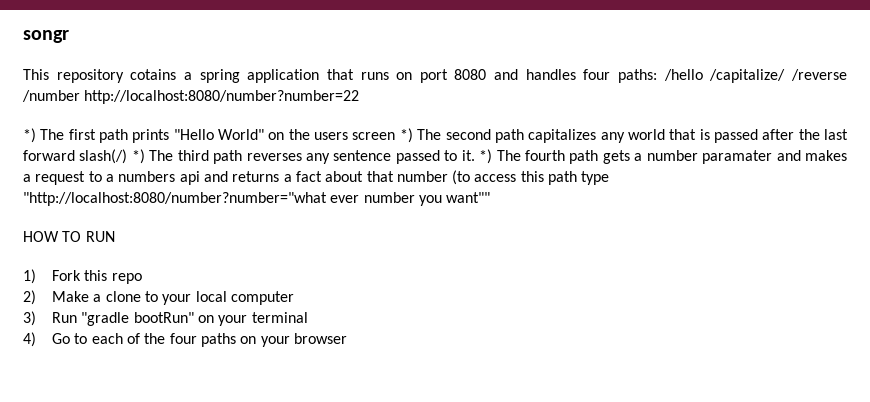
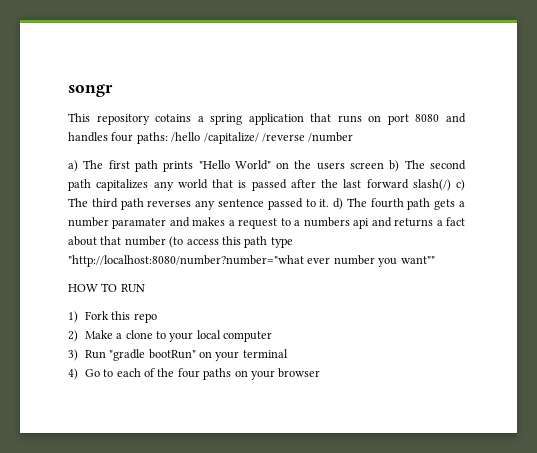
[84,90,360,104] [23,128,36,143] http://localhost:8080/number?number=22 // *) -> [68,160,78,172] // a)
[399,128,413,143] *) -> [389,160,400,172] b)
[131,149,145,164] *) -> [456,179,465,191] c)
[479,149,493,164] *) -> [333,198,344,210] d)

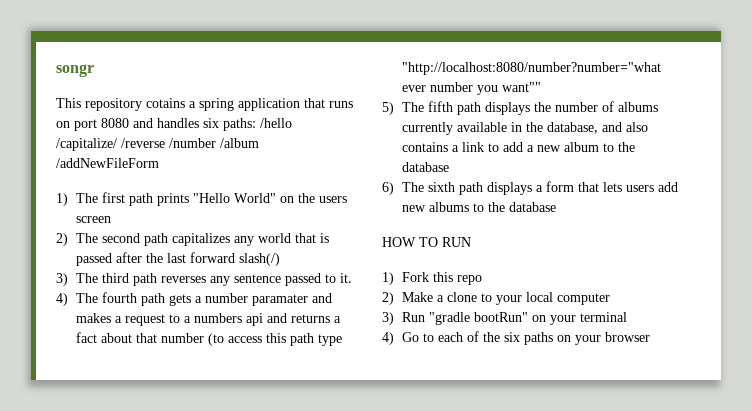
[111,132,134,142] four -> [203,118,219,128] six
[68,160,78,172] // a) -> [220,138,259,148] [56,158,159,168] [56,193,68,206] /album /addNewFileForm // 1)
[389,160,400,172] b) -> [56,233,68,246] // 2)
[456,179,465,191] c) -> [56,273,68,286] // 3)
[333,198,344,210] d) -> [56,293,68,306] // 4)
(435, 260) none -> [382,101,659,115] [402,122,649,135] [402,142,636,152] [402,162,450,172] [382,181,679,195] [402,202,557,212] // 5) The fifth path displays the number of albums currently available in the database, and also contains a link to add a new album to the database // 6) The sixth path displays a form that lets users add new albums to the database
[177,368,200,378] four -> [504,332,521,342] six

